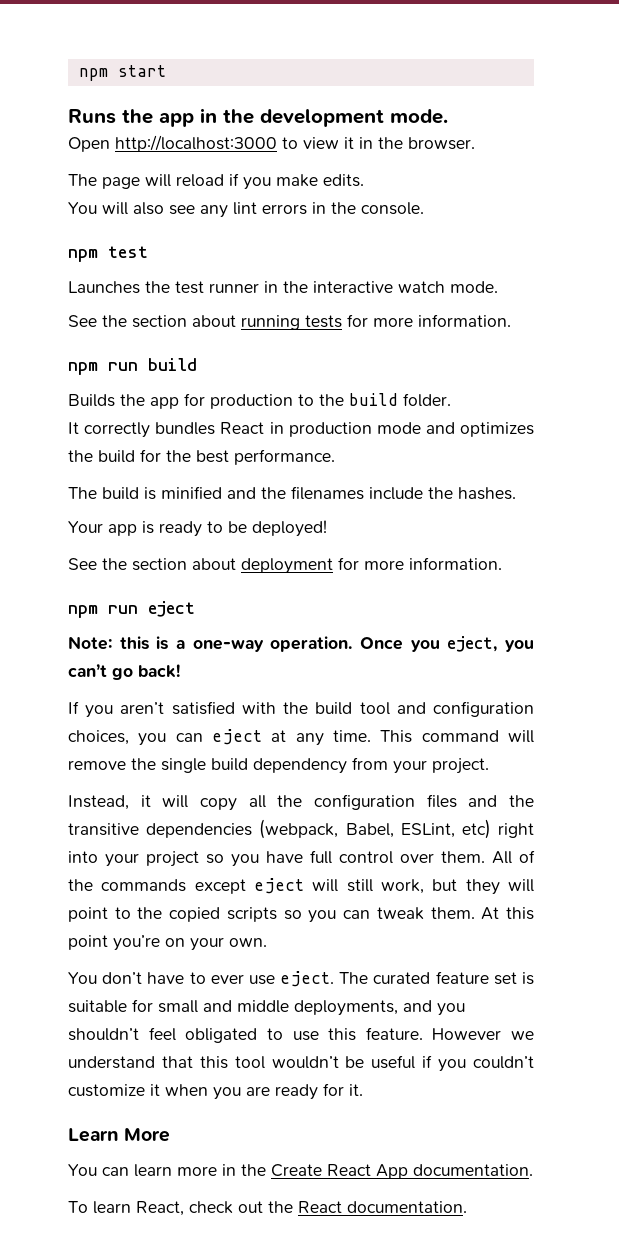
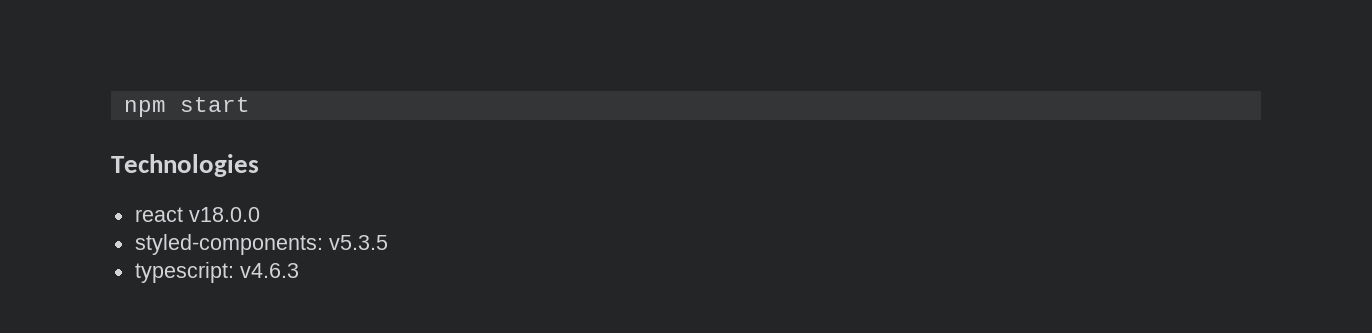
[68,108,448,127] [68,135,475,152] [68,173,364,190] [68,202,424,218] [68,246,148,262] [68,281,498,294] [68,314,511,330] [68,358,197,375] [68,393,451,409] [68,422,534,438] [68,449,335,465] [68,486,516,500] [68,520,327,537] [68,557,502,574] [68,601,195,618] [68,636,535,652] [68,664,180,680] [68,701,534,718] [68,729,534,746] [68,757,489,774] [68,794,534,811] [68,819,535,839] [68,850,535,867] [68,878,534,895] [68,907,535,923] [68,935,267,951] [68,971,534,987] [68,999,465,1016] [68,1027,534,1043] [68,1055,535,1072] [68,1083,363,1100] [68,1128,171,1142] [68,1164,533,1179] [68,1201,467,1216] Runs the app in the development mode. // Open http://localhost:3000 to view it in the browser. // The page will reload if you make edits. // You will also see any lint errors in the console. // npm test // Launches the test runner in the interactive watch mode. // See the section about running tests for more information. // npm run build // Builds the app for production to the build folder. // It correctly bundles React in production mode and optimizes the build for the best performance. // The build is minified and the filenames include the hashes. // Your app is ready to be deployed! // See the section about deployment for more information. // npm run eject // Note: this is a one-way operation. Once you eject, you can’t go back! // If you aren’t satisfied with the build tool and configuration choices, you can eject at any time. This command will remove the single build dependency from your project. // Instead, it will copy all the configuration files and the transitive dependencies (webpack, Babel, ESLint, etc) right into your project so you have full control over them. All of the commands except eject will still work, but they will point to the copied scripts so you can tweak them. At this point you’re on your own. // You don’t have to ever use eject. The curated feature set is suitable for small and middle deployments, and you shouldn’t feel obligated to use this feature. However we understand that this tool wouldn’t be useful if you couldn’t customize it when you are ready for it. // Learn More // You can learn more in the Create React App documentation. // To learn React, check out the React documentation. -> [111,154,259,177] [134,207,260,222] [134,234,388,255] [134,262,299,283] Technologies // react v18.0.0 // styled-components: v5.3.5 // typescript: v4.6.3

